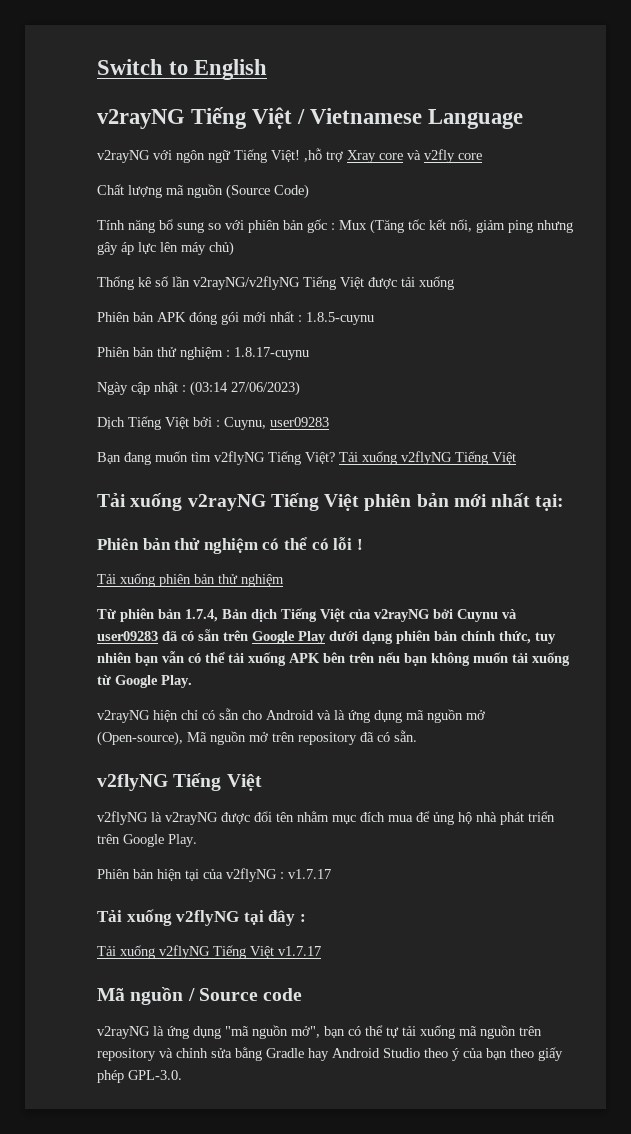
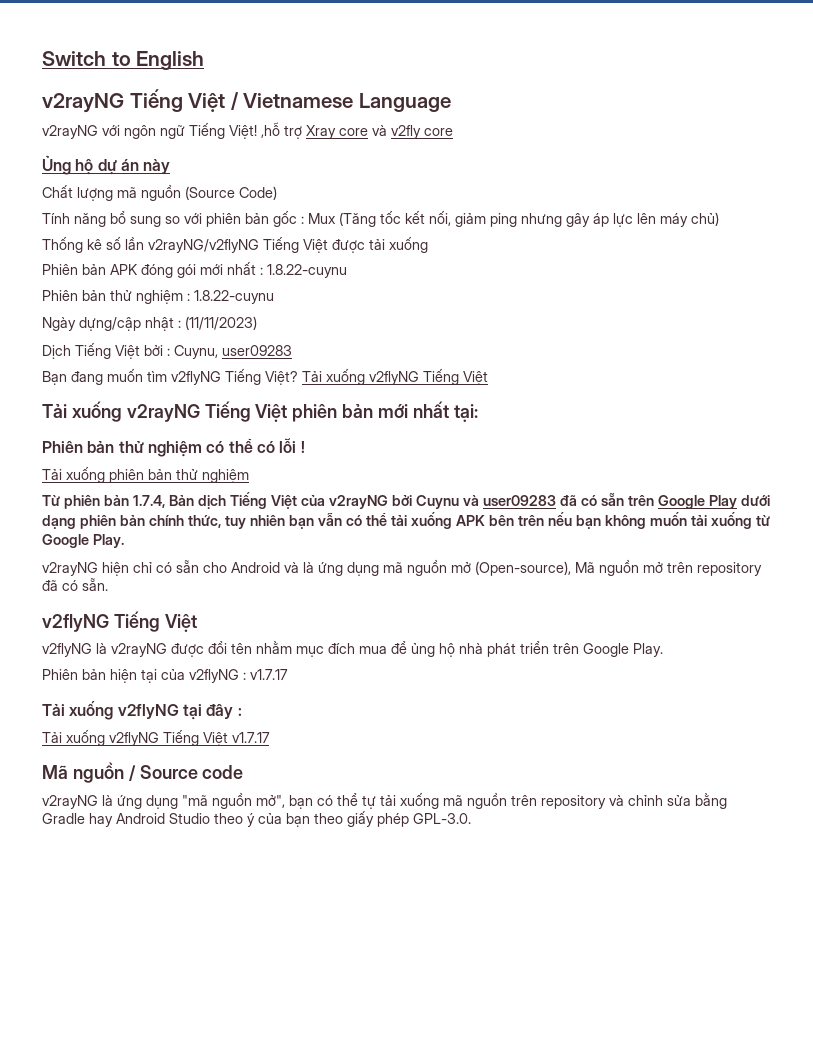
(482, 156) none -> [42,155,171,175] // Ủng hộ dự án này
[306,312,374,325] 1.8.5-cuynu -> [267,264,347,278] 1.8.22-cuynu
[234,347,309,360] 1.8.17-cuynu -> [194,290,274,304] 1.8.22-cuynu
[131,382,150,395] cập -> [79,317,141,331] dựng/cập
[190,381,300,396] (03:14 27/06/2023) -> [185,316,257,330] (11/11/2023)

